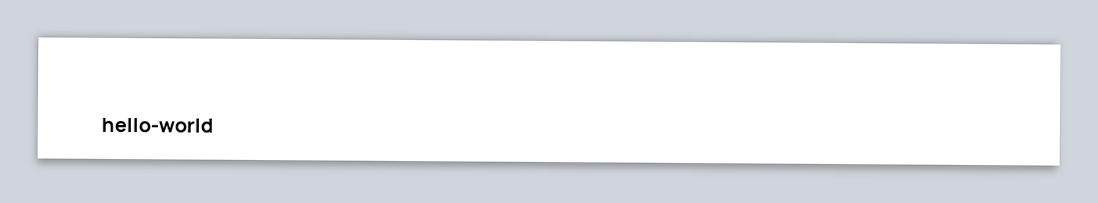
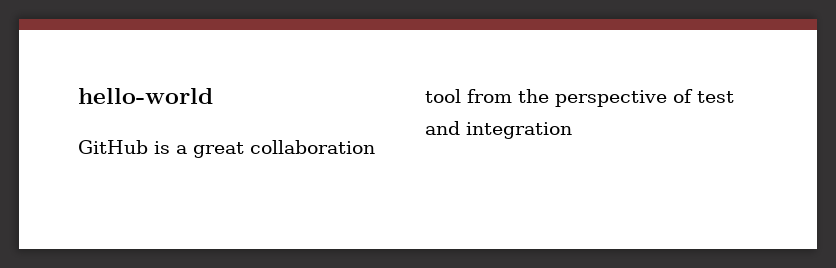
(213, 125) none -> [78,140,375,158] [425,89,734,107] [425,121,572,139] // GitHub is a great collaboration tool from the perspective of test and integration

